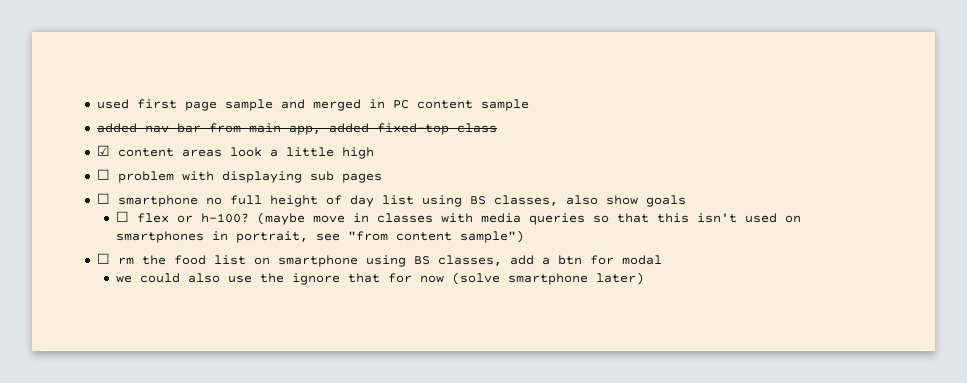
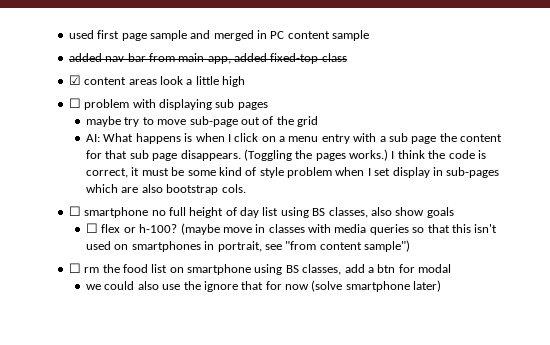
(382, 178) none -> [86,116,319,127] [86,133,503,144] [86,149,486,161] [86,167,500,178] [86,184,246,195] // maybe try to move sub-page out of the grid // AI: What happens is when I click on a menu entry with a sub page the content for that sub page disappears. (Toggling the pages works.) I think the code is correct, it must be some kind of style problem when I set display in sub-pages which are also bootstrap cols.

